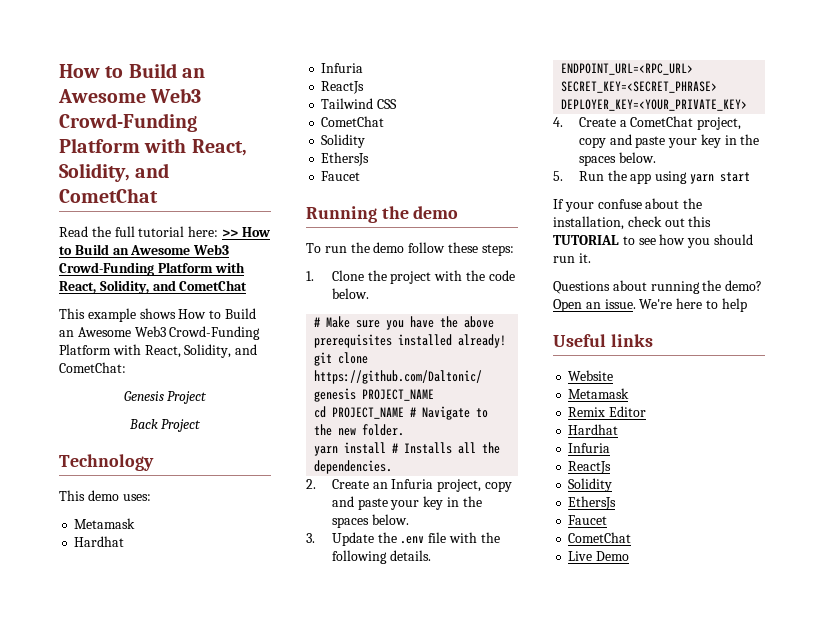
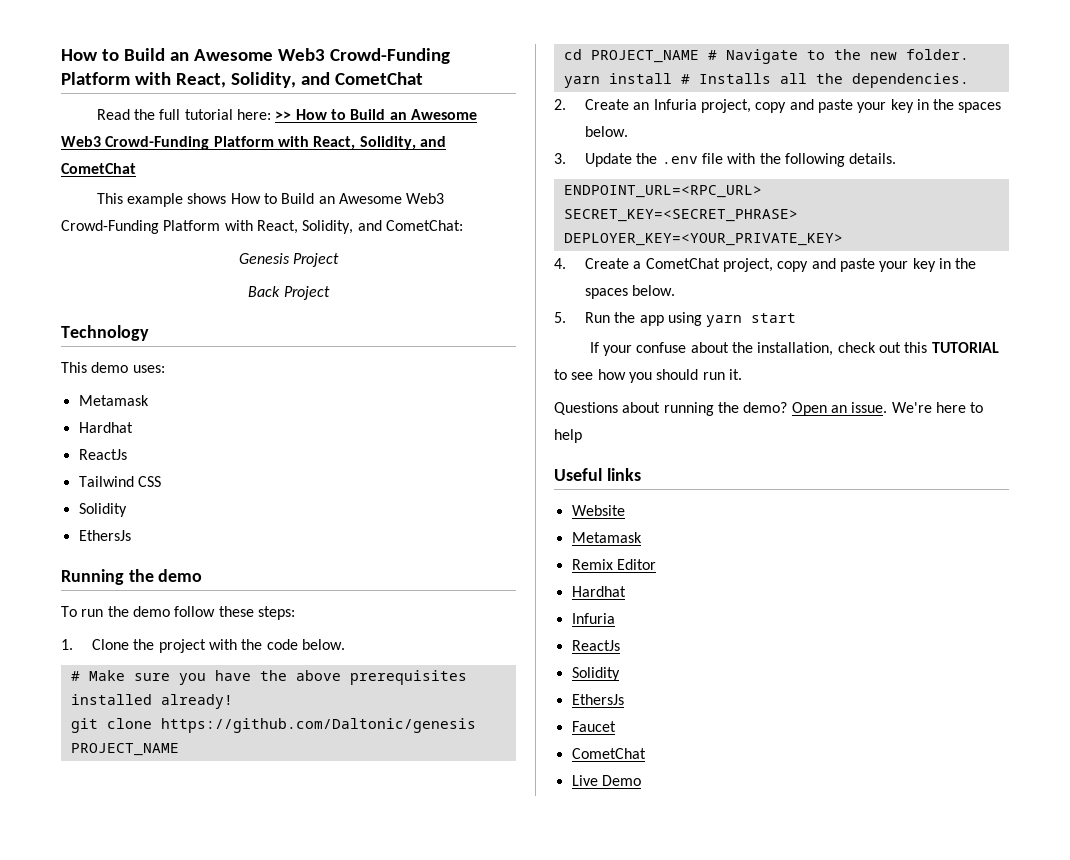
[321,63,364,73] // Infuria -> (133, 427) none
[321,116,385,127] [321,134,366,148] [321,152,370,166] [321,171,361,181] // CometChat // Solidity // EthersJs // Faucet -> [78,503,127,517] [78,530,131,541] // Solidity // EthersJs

